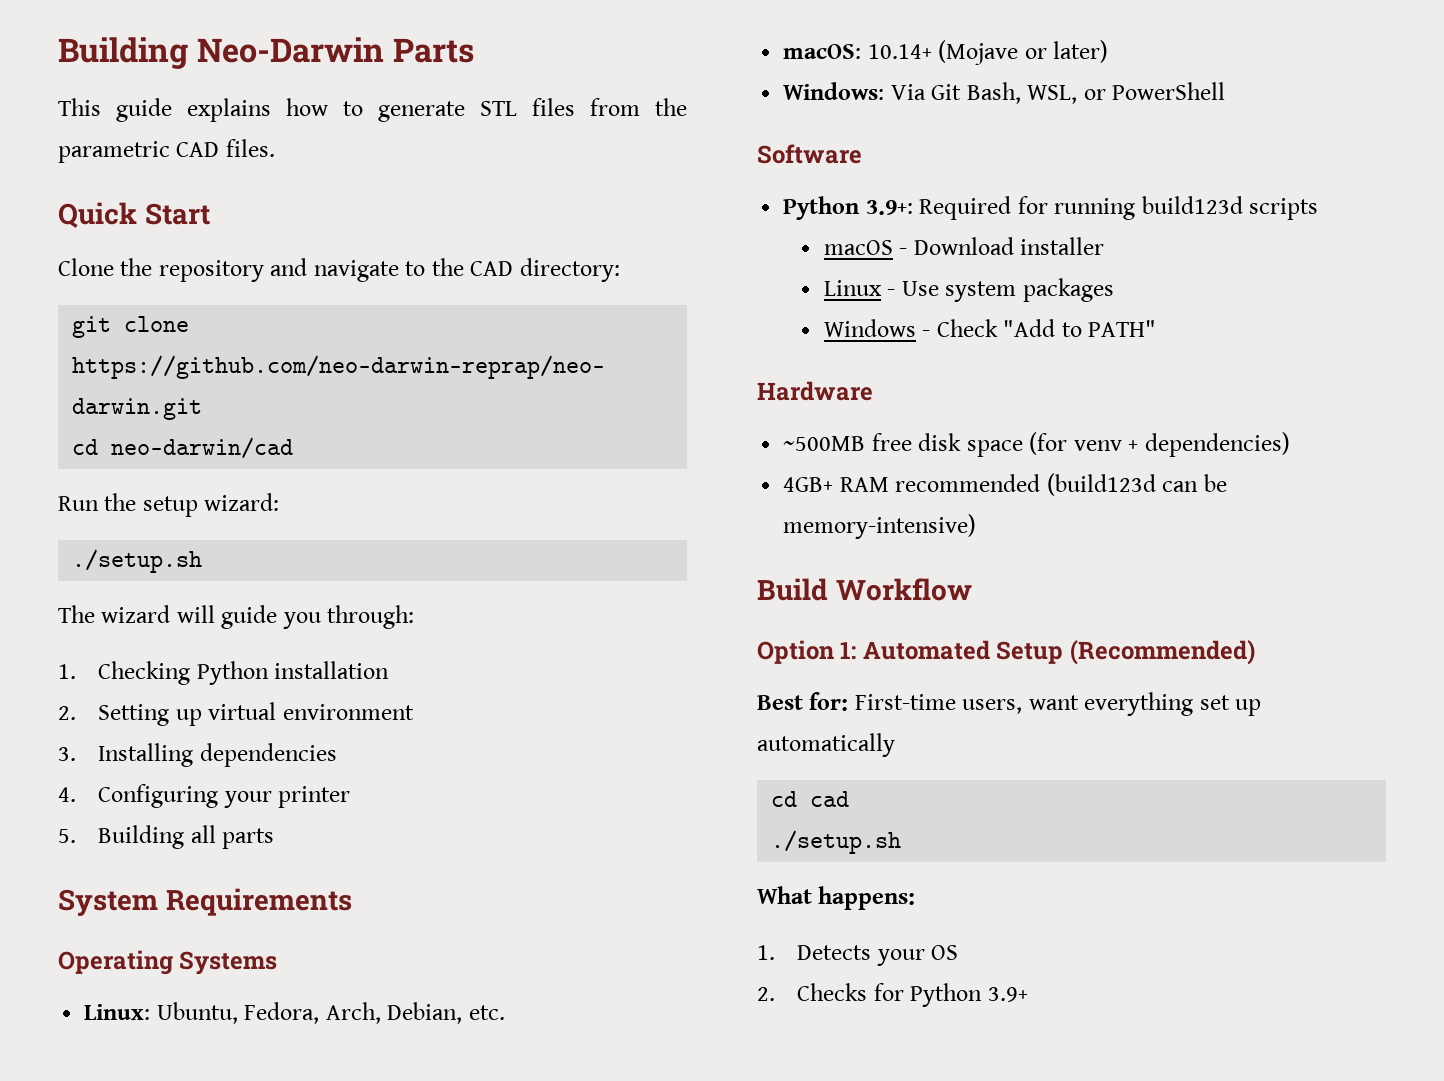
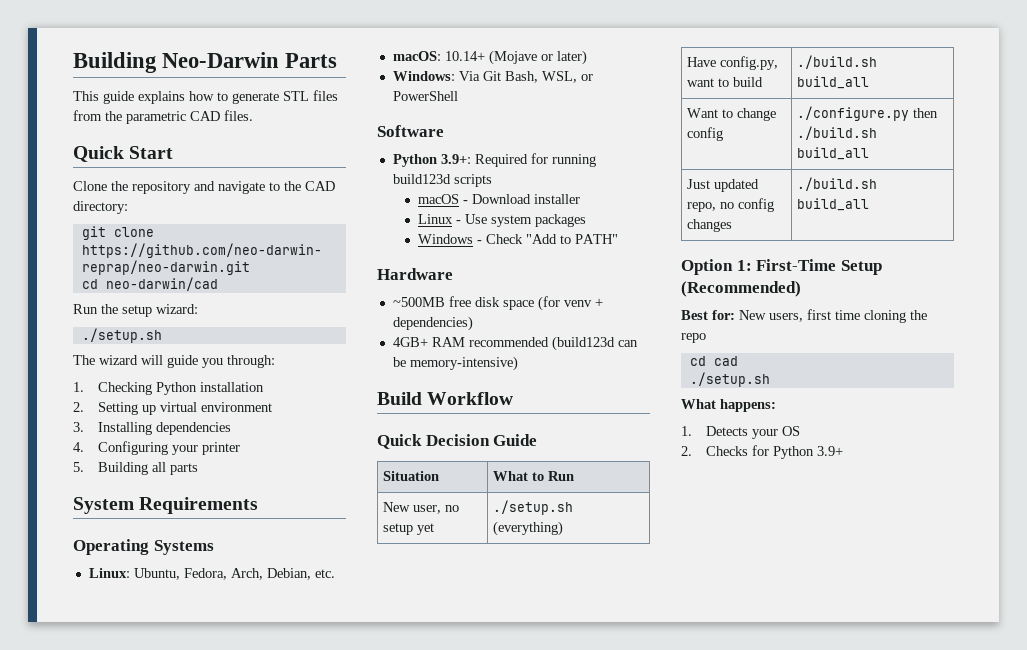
(972, 589) none -> [377,434,538,449] [383,471,440,481] [493,471,575,481] [383,502,460,514] [383,523,435,535] [493,500,574,515] [493,521,564,536] [687,56,779,70] [687,77,764,87] [797,55,878,69] [797,76,870,89] [687,108,777,121] [687,127,724,141] [797,106,939,121] [797,126,878,140] [797,147,870,160] [687,179,760,192] [687,198,775,212] [687,219,733,232] [797,177,878,191] [797,198,870,211] // Quick Decision Guide // Situation | What to Run // New user, no setup yet | ./setup.sh (everything) // Have config.py, want to build | ./build.sh build_all // Want to change config | ./configure.py then ./build.sh build_all // Just updated repo, no config changes | ./build.sh build_all
[862,640,990,660] Automated -> [756,259,837,271] First-Time
[854,692,1262,716] [757,733,895,757] First-time users, want everything set up automatically -> [739,309,927,323] [681,333,706,343] New users, first time cloning the repo

